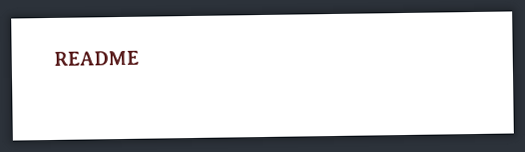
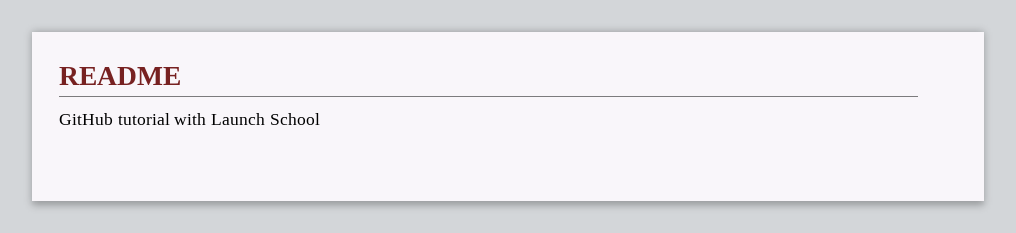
(139, 58) none -> [59,113,320,125] // GitHub tutorial with Launch School

